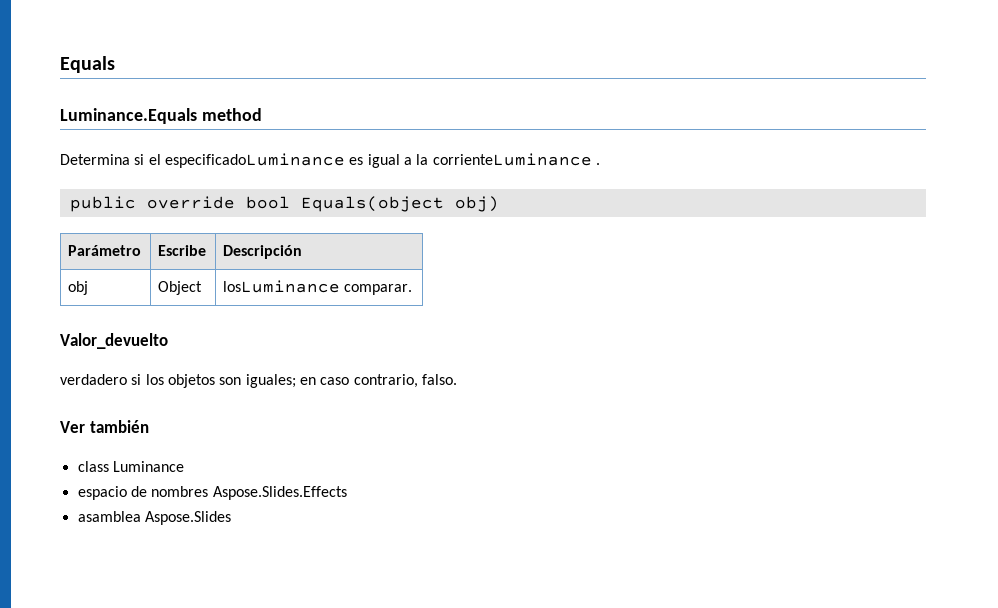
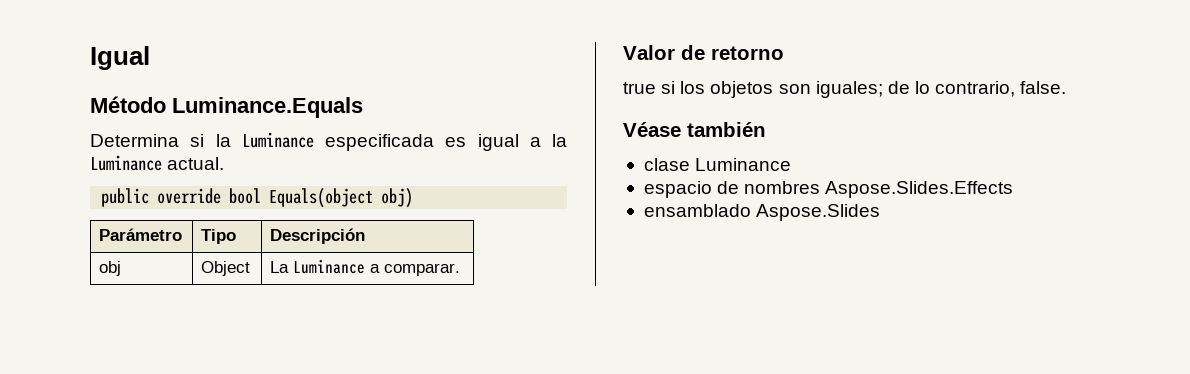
[60,56,115,73] Equals // -> [90,46,150,70] [90,96,166,113] Igual // Método
[201,108,262,121] method -> (363, 107) none
[148,153,345,168] el especificadoLuminance -> [215,132,434,151] la Luminance especificada
[432,153,600,166] corrienteLuminance . -> [90,155,225,171] Luminance actual.
[158,245,207,256] Escribe -> [201,229,237,244] Tipo
[223,280,413,295] [60,333,168,349] [60,374,127,385] losLuminance comparar. // Valor_devuelto // verdadero -> [270,259,461,276] [623,45,784,60] [623,82,656,94] La Luminance a comparar. // Valor de retorno // true
[299,374,457,388] [60,421,85,433] en caso contrario, falso. // Ver -> [887,81,1067,97] [623,122,681,137] de lo contrario, false. // Véase
[77,461,109,472] class -> [643,158,690,171] clase
[77,511,141,522] asamblea -> [643,204,751,217] ensamblado

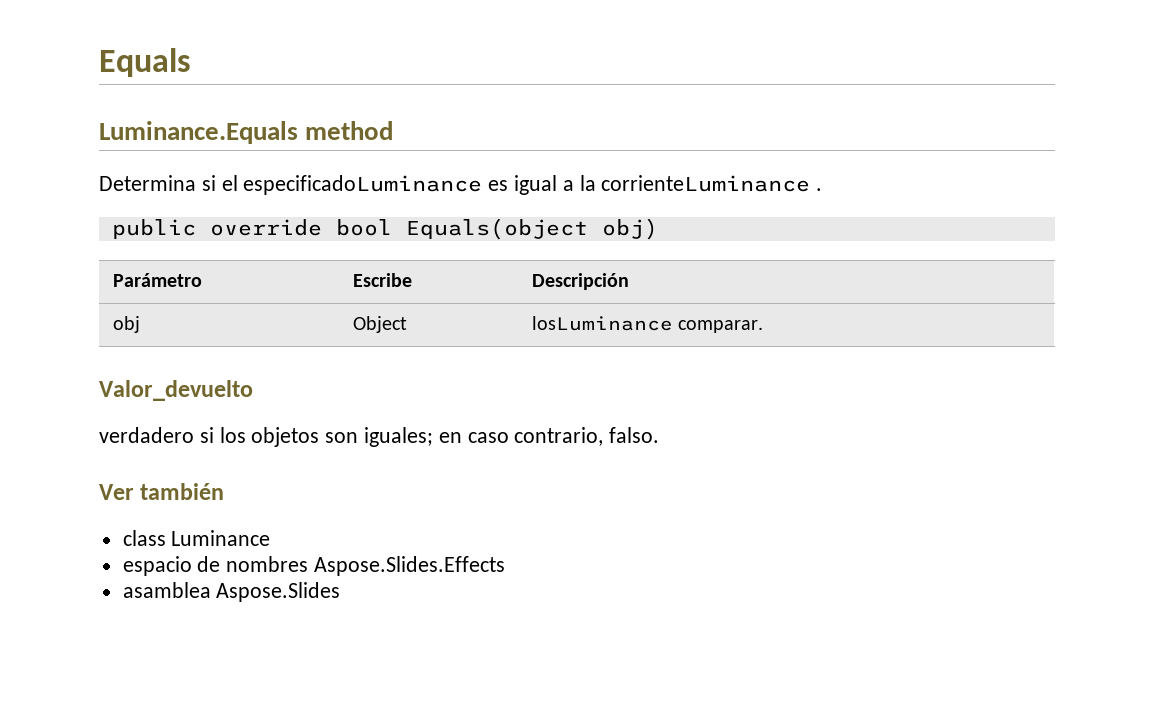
[90,46,150,70] [90,96,166,113] Igual // Método -> [99,48,191,77] Equals //
(363, 107) none -> [305,121,394,140] method
[215,132,434,151] la Luminance especificada -> [221,175,483,195] el especificadoLuminance
[90,155,225,171] Luminance actual. -> [601,175,823,192] corrienteLuminance .
[201,229,237,244] Tipo -> [352,273,412,287] Escribe
[270,259,461,276] [623,45,784,60] [623,82,656,94] La Luminance a comparar. // Valor de retorno // true -> [531,316,764,333] [99,380,253,401] [99,427,194,443] losLuminance comparar. // Valor_devuelto // verdadero
[887,81,1067,97] [623,122,681,137] de lo contrario, false. // Véase -> [438,427,660,446] [99,484,134,500] en caso contrario, falso. // Ver
[643,158,690,171] clase -> [122,530,166,546] class
[643,204,751,217] ensamblado -> [122,582,211,598] asamblea

